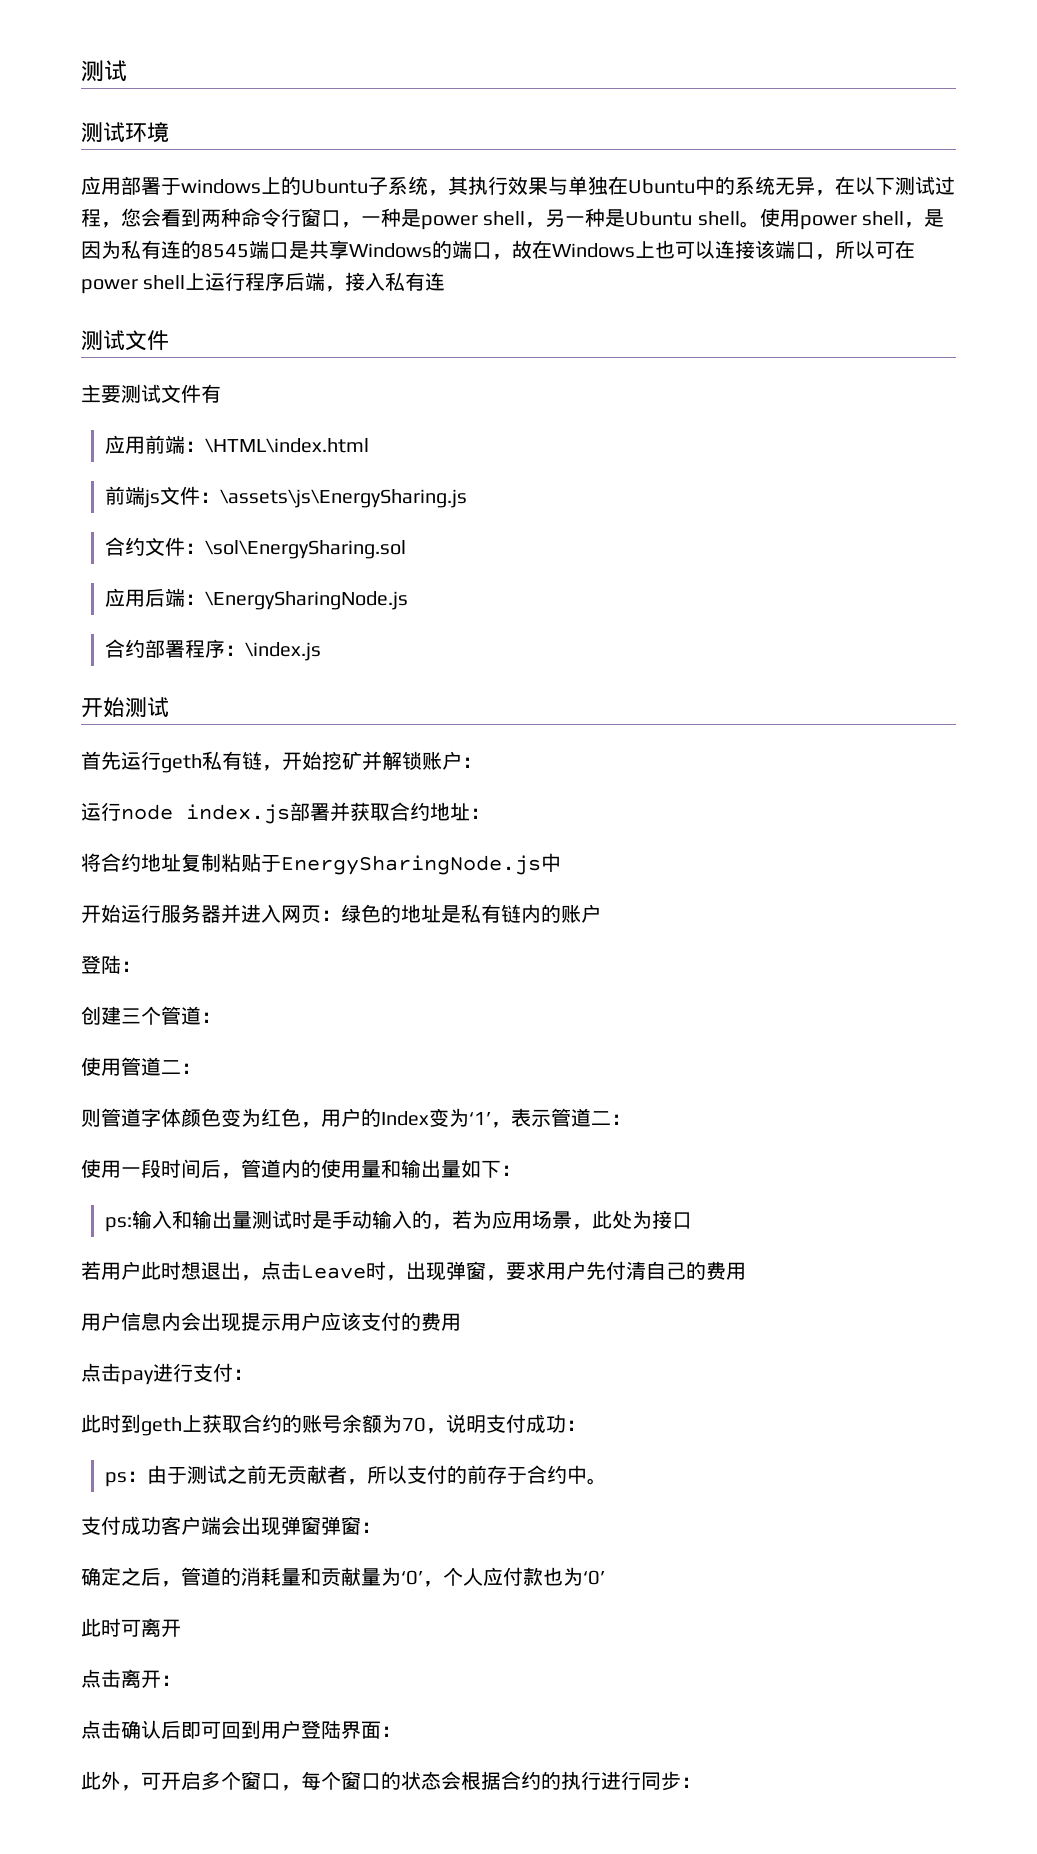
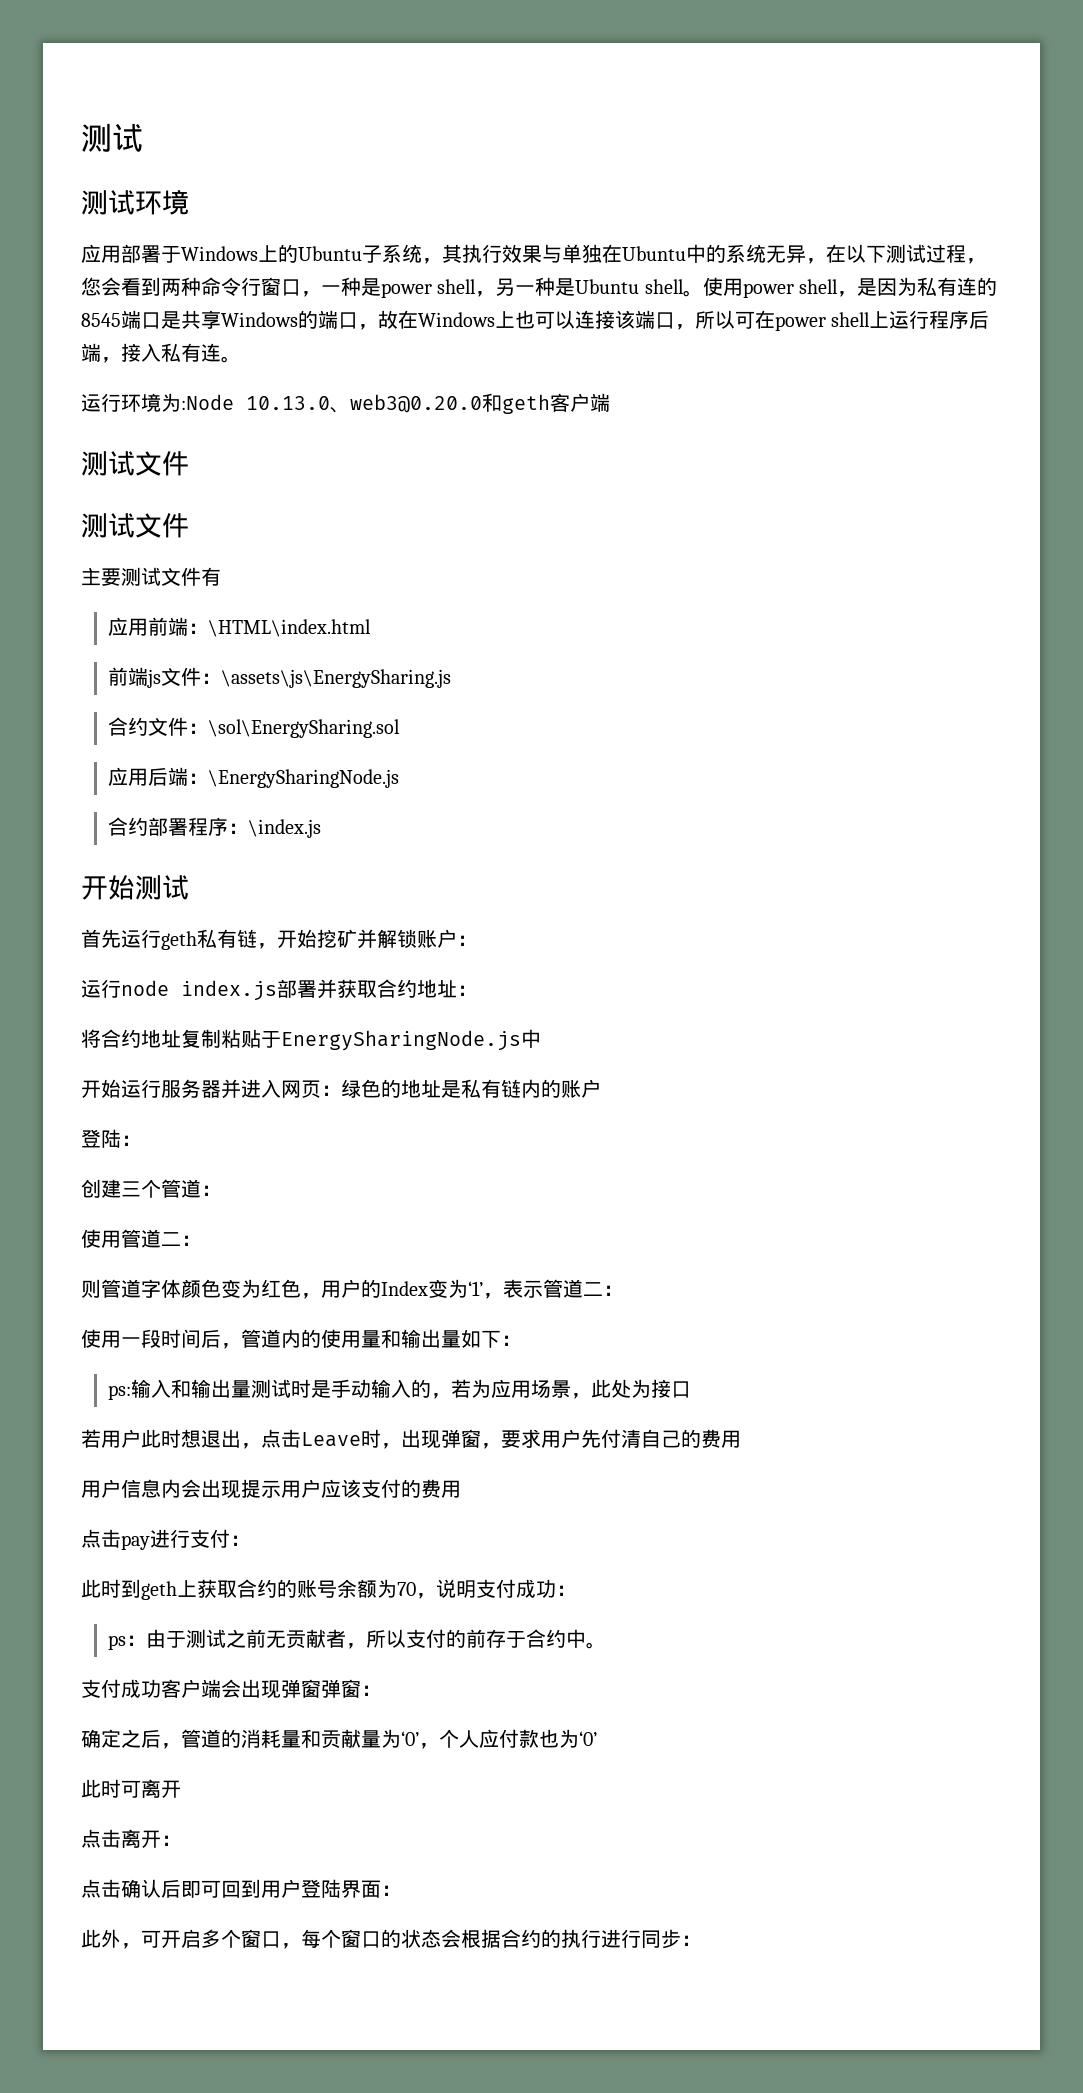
[181,179,261,194] windows -> [181,246,258,261] Windows
(446, 281) none -> [221,356,241,363] [81,393,610,414] [81,451,189,476] 。 // 运行环境为:Node 10.13.0、web3@0.20.0和geth客户端 // 测试文件

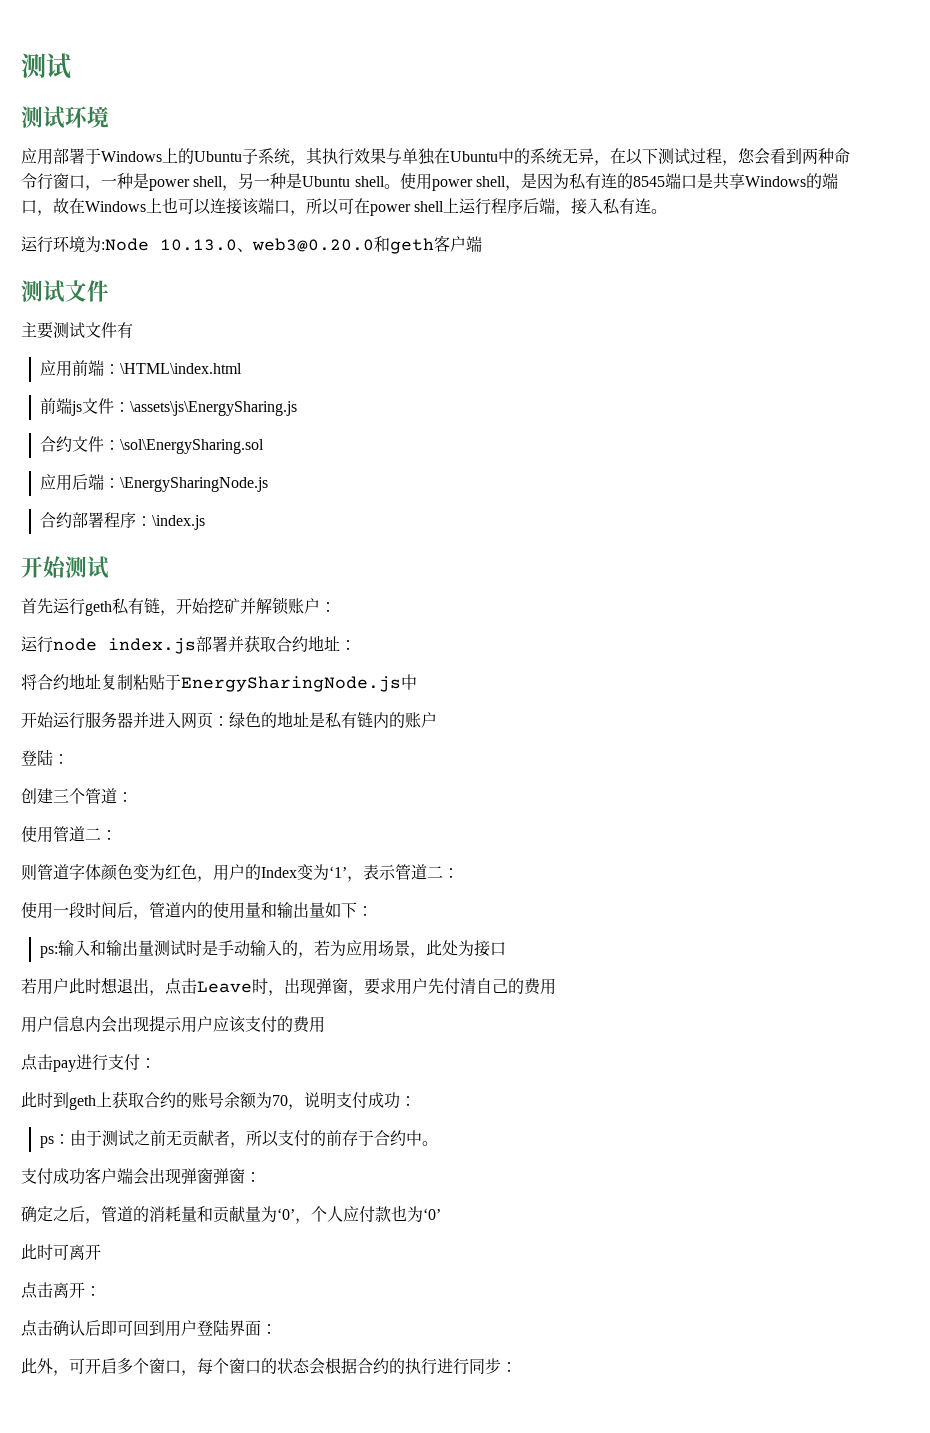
[81,513,189,538] // 测试文件 -> (109, 291) none

